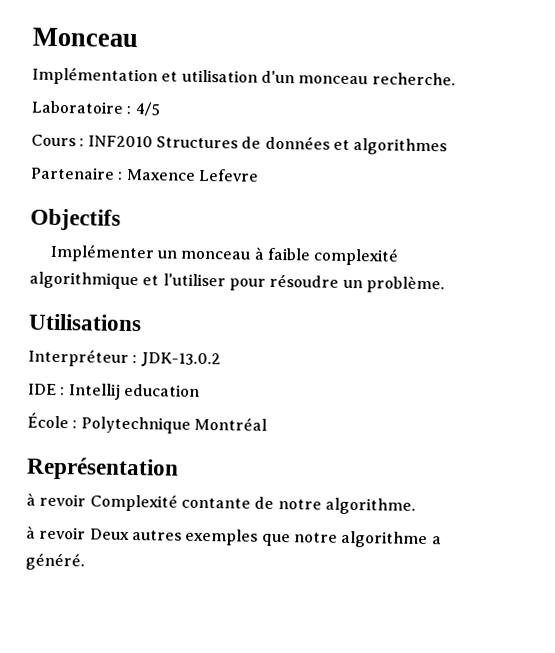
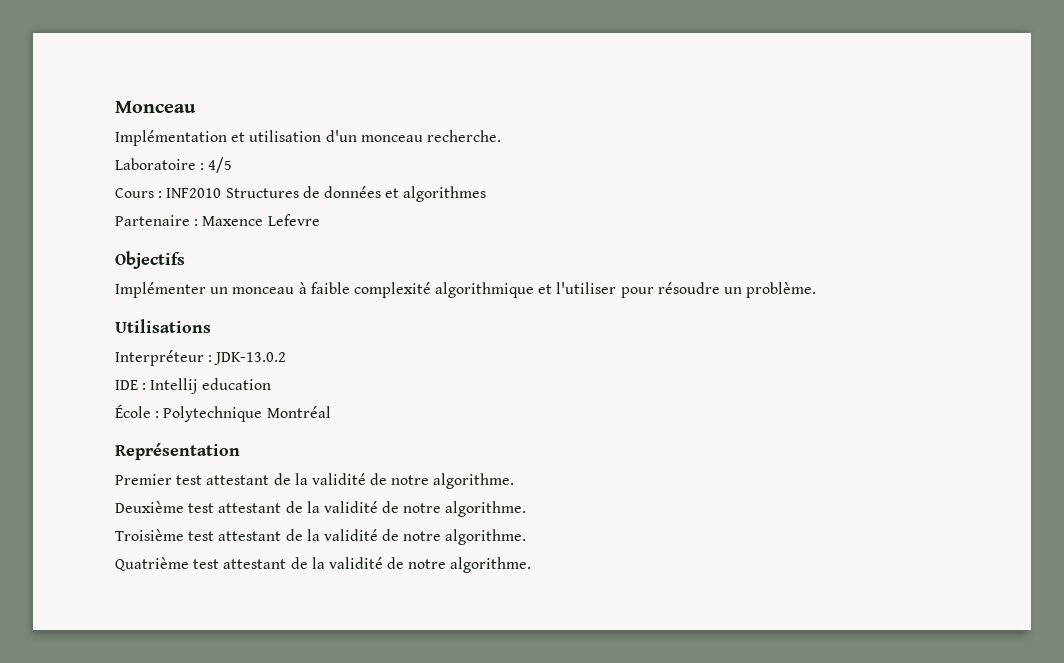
[26,492,416,515] [26,525,442,549] [25,552,85,571] à revoir Complexité contante de notre algorithme. // à revoir Deux autres exemples que notre algorithme a généré. -> [115,473,515,489] [115,501,527,517] [115,529,527,545] [115,557,532,573] Premier test attestant de la validité de notre algorithme. // Deuxième test attestant de la validité de notre algorithme. // Troisième test attestant de la validité de notre algorithme. // Quatrième test attestant de la validité de notre algorithme.

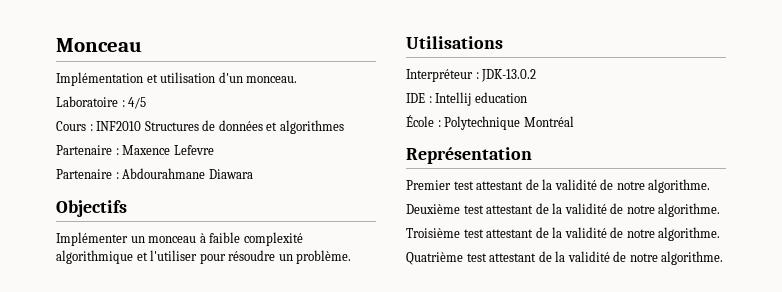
[360,130,501,142] monceau recherche. -> [246,76,298,83] monceau.
(320, 220) none -> [56,168,253,179] // Partenaire : Abdourahmane Diawara

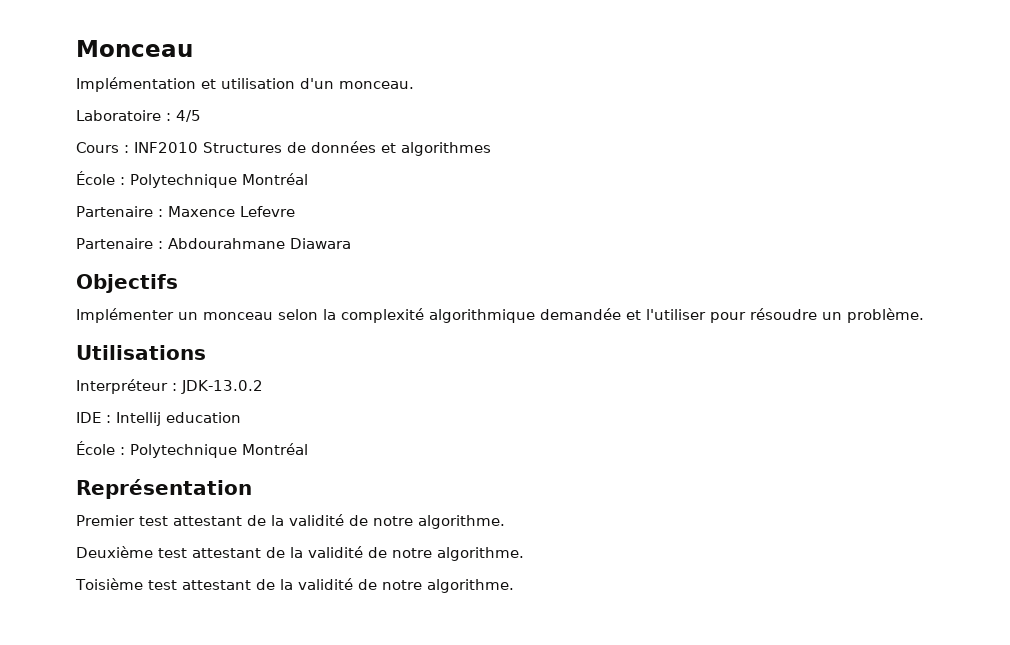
(344, 127) none -> [76,171,308,188] // École : Polytechnique Montréal
[199,232,241,243] à faible -> [278,309,336,320] selon la
(133, 257) none -> [540,308,621,320] demandée
[406,227,721,241] [406,251,724,265] Troisième test attestant de la validité de notre algorithme. // Quatrième test attestant de la validité de notre algorithme. -> [75,578,514,593] Toisième test attestant de la validité de notre algorithme.

